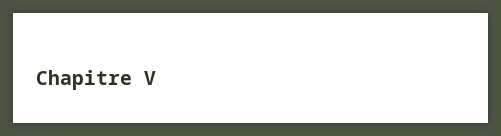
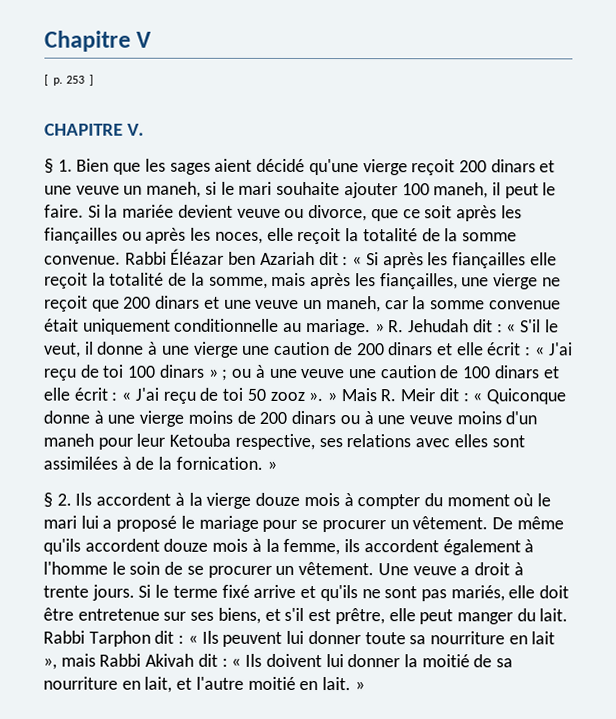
(156, 78) none -> [44,74,95,86] [44,123,145,136] [44,158,556,176] [44,181,557,199] [44,204,522,222] [44,227,517,245] [44,248,557,269] [44,272,561,290] [44,295,561,313] [44,318,559,336] [44,341,573,358] [43,364,559,381] [43,387,567,405] [43,410,538,427] [43,433,525,451] [43,456,277,470] [43,492,552,510] [43,515,564,533] [43,538,535,556] [43,561,524,578] [43,584,570,602] [43,607,569,625] [43,630,556,647] [43,653,514,670] [43,676,365,693] // [ p. 253 ] // CHAPITRE V. // § 1. Bien que les sages aient décidé qu'une vierge reçoit 200 dinars et une veuve un maneh, si le mari souhaite ajouter 100 maneh, il peut le faire. Si la mariée devient veuve ou divorce, que ce soit après les fiançailles ou après les noces, elle reçoit la totalité de la somme convenue. Rabbi Éléazar ben Azariah dit : « Si après les fiançailles elle reçoit la totalité de la somme, mais après les fiançailles, une vierge ne reçoit que 200 dinars et une veuve un maneh, car la somme convenue était uniquement conditionnelle au mariage. » R. Jehudah dit : « S'il le veut, il donne à une vierge une caution de 200 dinars et elle écrit : « J'ai reçu de toi 100 dinars » ; ou à une veuve une caution de 100 dinars et elle écrit : « J'ai reçu de toi 50 zooz ». » Mais R. Meir dit : « Quiconque donne à une vierge moins de 200 dinars ou à une veuve moins d'un maneh pour leur Ketouba respective, ses relations avec elles sont assimilées à de la fornication. » // § 2. Ils accordent à la vierge douze mois à compter du moment où le mari lui a proposé le mariage pour se procurer un vêtement. De même qu'ils accordent douze mois à la femme, ils accordent également à l'homme le soin de se procurer un vêtement. Une veuve a droit à trente jours. Si le terme fixé arrive et qu'ils ne sont pas mariés, elle doit être entretenue sur ses biens, et s'il est prêtre, elle peut manger du lait. Rabbi Tarphon dit : « Ils peuvent lui donner toute sa nourriture en lait », mais Rabbi Akivah dit : « Ils doivent lui donner la moitié de sa nourriture en lait, et l'autre moitié en lait. »

